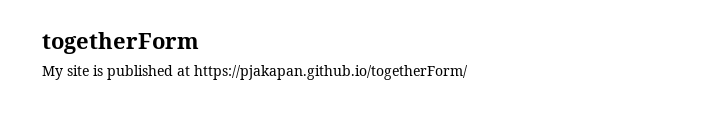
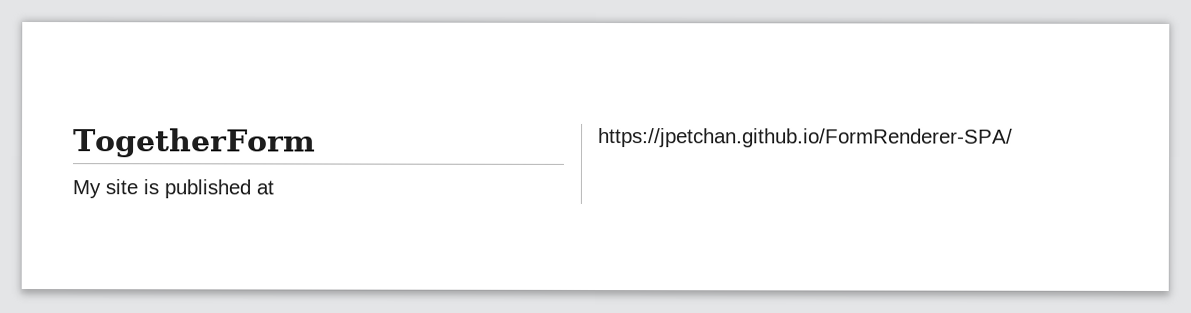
[42,32,199,54] togetherForm -> [72,128,316,158] TogetherForm
[194,65,468,80] https://pjakapan.github.io/togetherForm/ -> [598,128,1013,148] https://jpetchan.github.io/FormRenderer-SPA/

